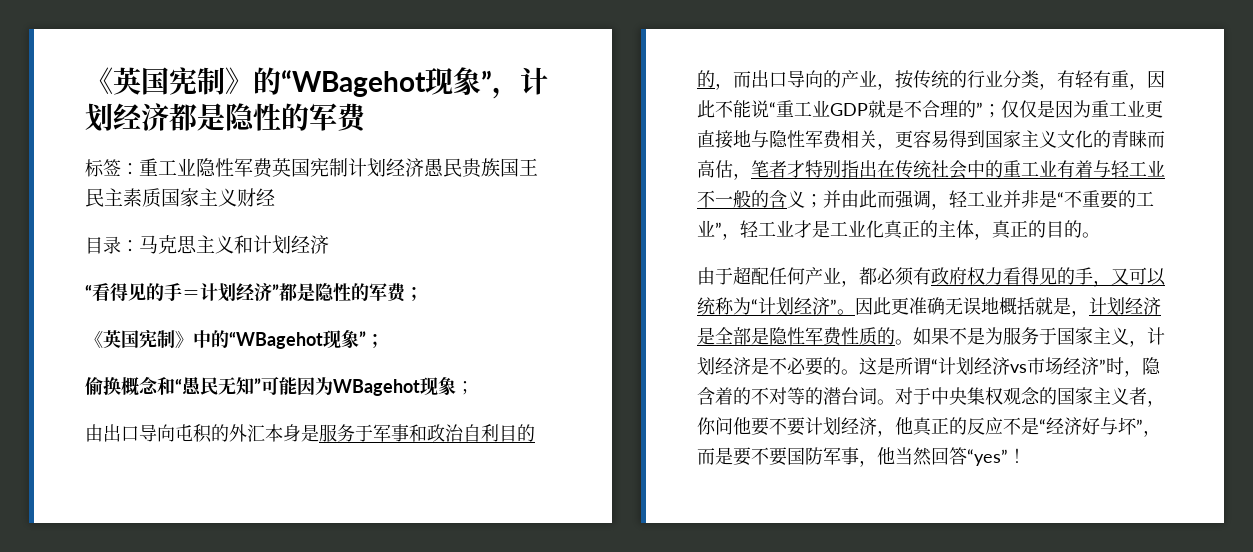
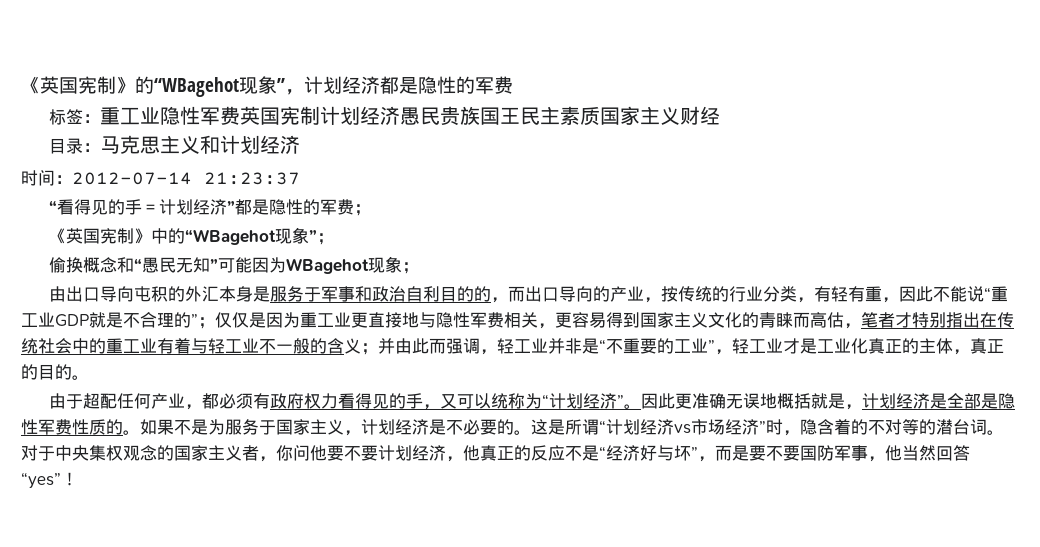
(329, 244) none -> [21,170,300,186] // 时间：2012-07-14 21:23:37

